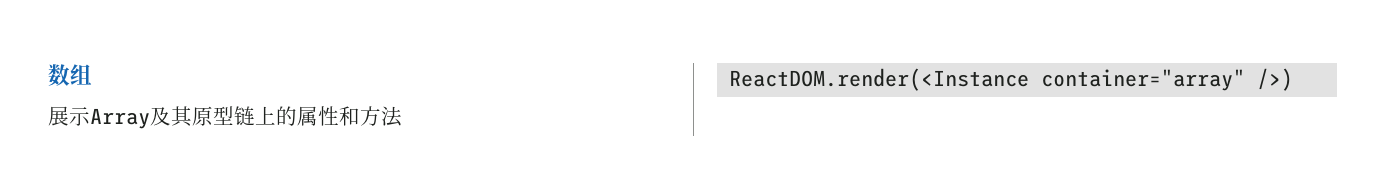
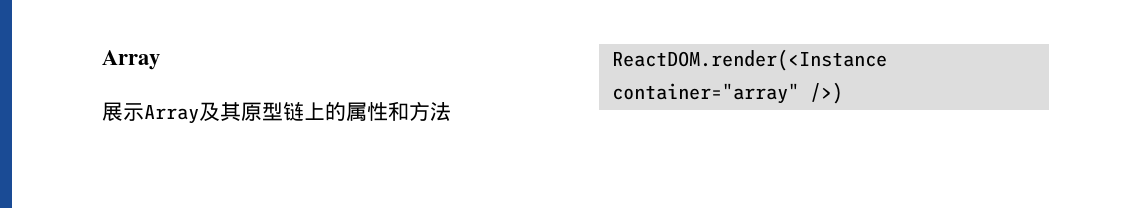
[48,64,92,86] 数组 -> [102,50,160,70] Array

